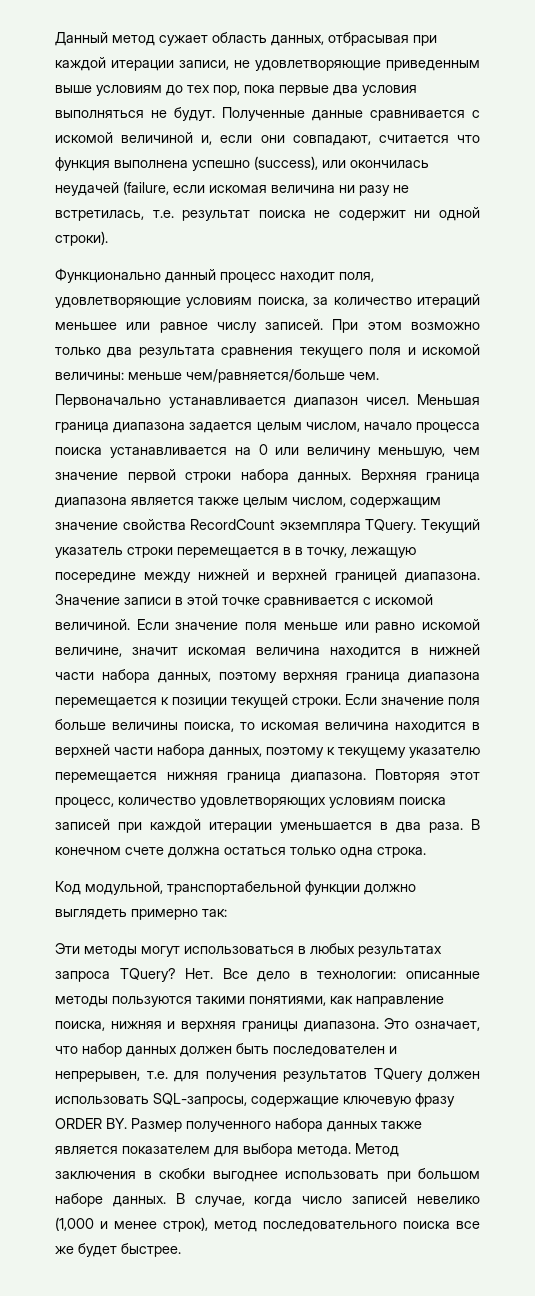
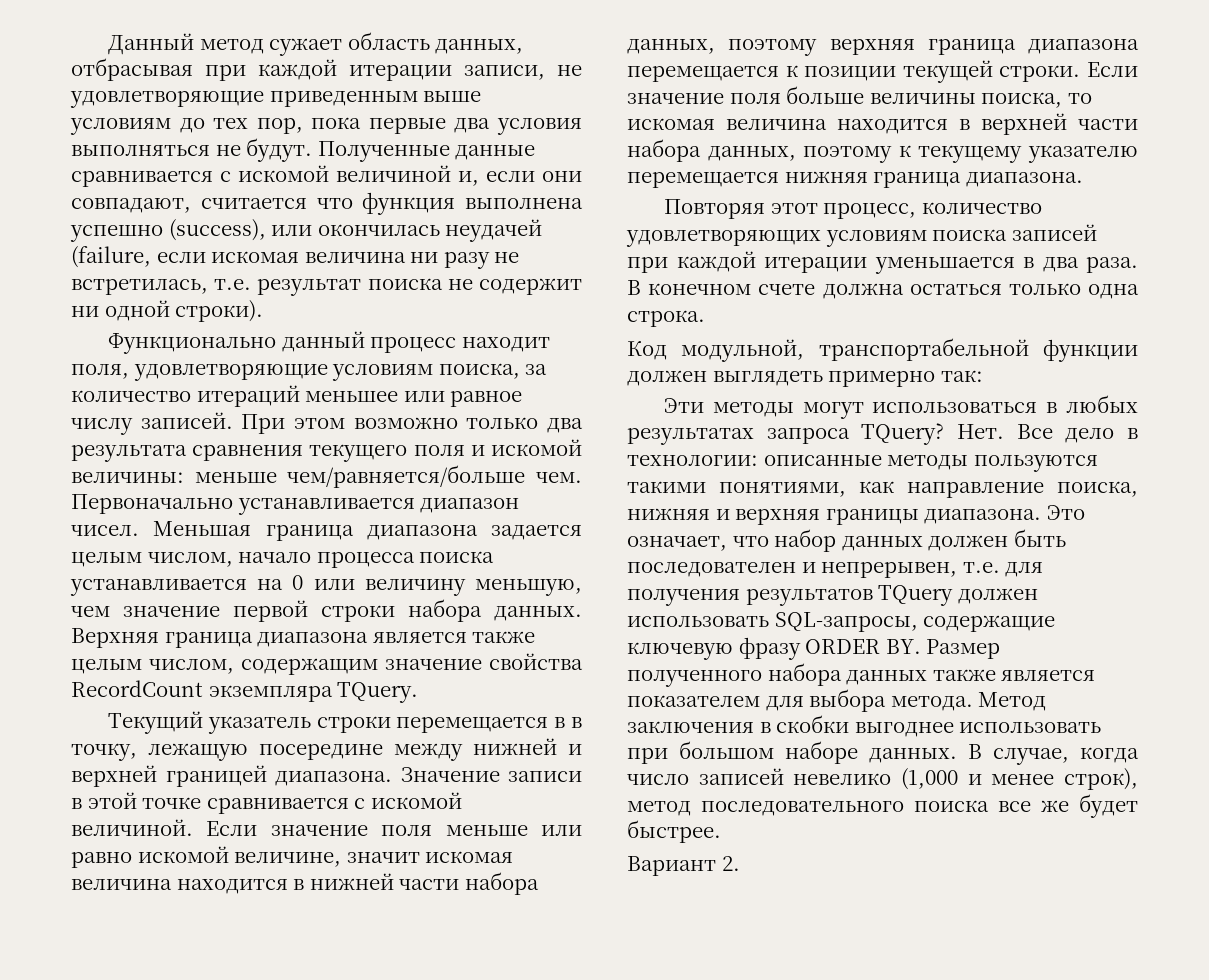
(417, 526) none -> (419, 692) //
(366, 777) none -> (1083, 179) //
[364,884,416,895] должно -> [627,370,707,386] должен
(181, 1250) none -> [627,856,740,876] // Вариант 2.

